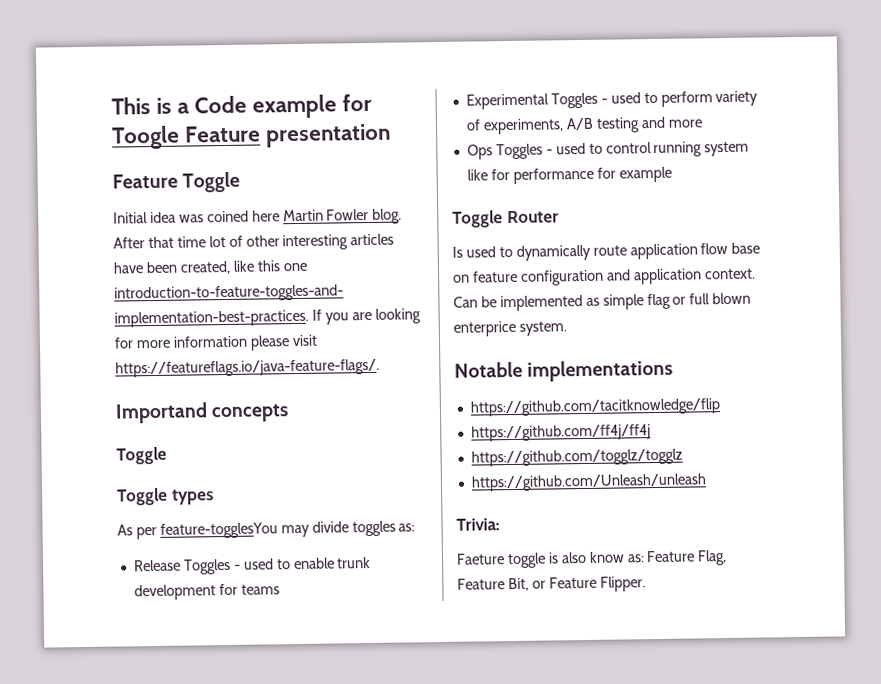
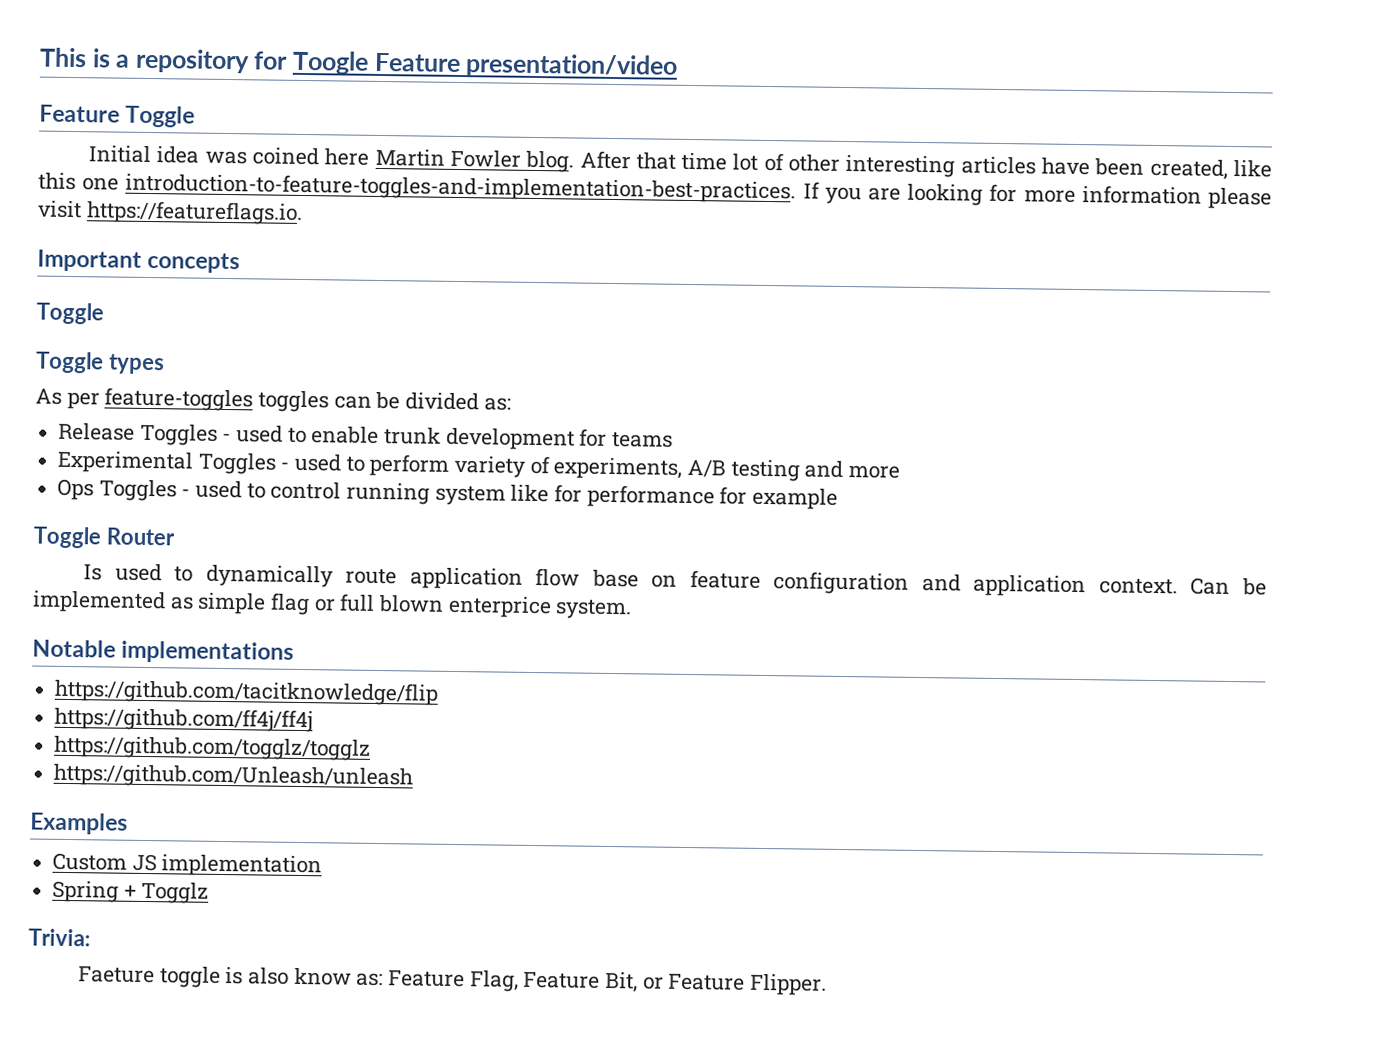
[194,94,338,119] Code example -> [134,48,250,74] repository
[265,123,392,148] presentation -> [465,53,679,79] presentation/video
[115,358,380,378] [115,402,208,424] https://featureflags.io/java-feature-flags/. // Importand -> [85,200,303,225] [37,249,142,272] https://featureflags.io. // Important
[159,520,396,539] feature-togglesYou may divide toggles -> [104,387,480,413] feature-toggles toggles can be divided
(707, 482) none -> [30,812,128,835] [52,852,323,878] [52,880,210,904] // Examples // Custom JS implementation // Spring + Togglz

